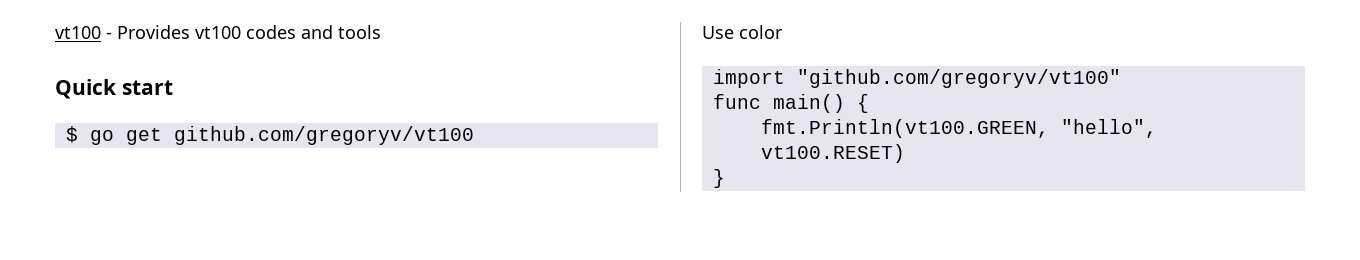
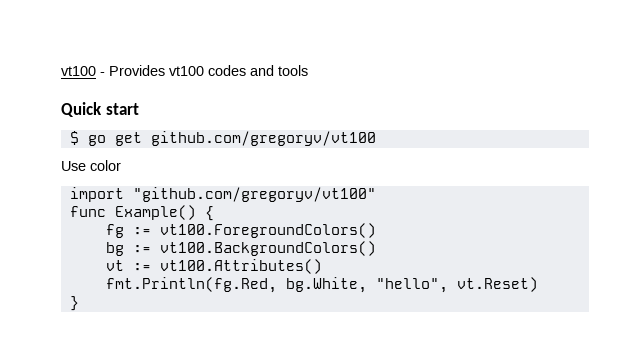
[772,94,845,113] main() -> [114,205,196,220] Example()
[760,119,1157,138] [760,144,905,163] fmt.Println(vt100.GREEN, "hello", vt100.RESET) -> [105,223,376,238] [105,241,376,256] [105,259,322,274] [105,277,538,293] fg := vt100.ForegroundColors() // bg := vt100.BackgroundColors() // vt := vt100.Attributes() // fmt.Println(fg.Red, bg.White, "hello", vt.Reset)

